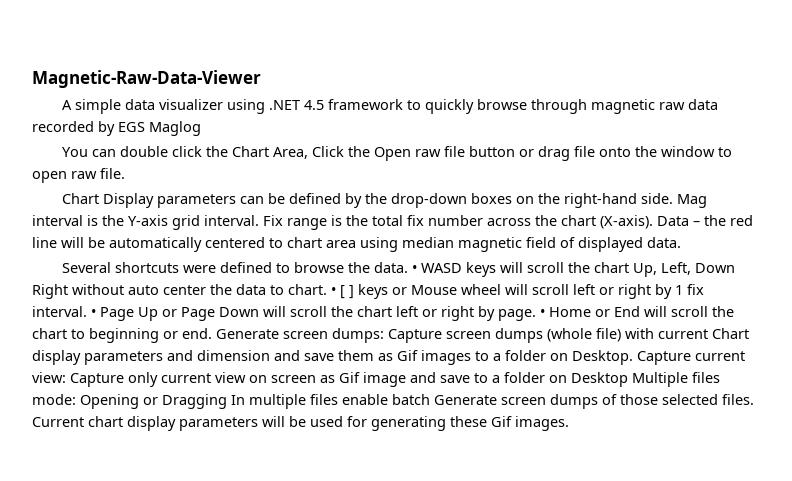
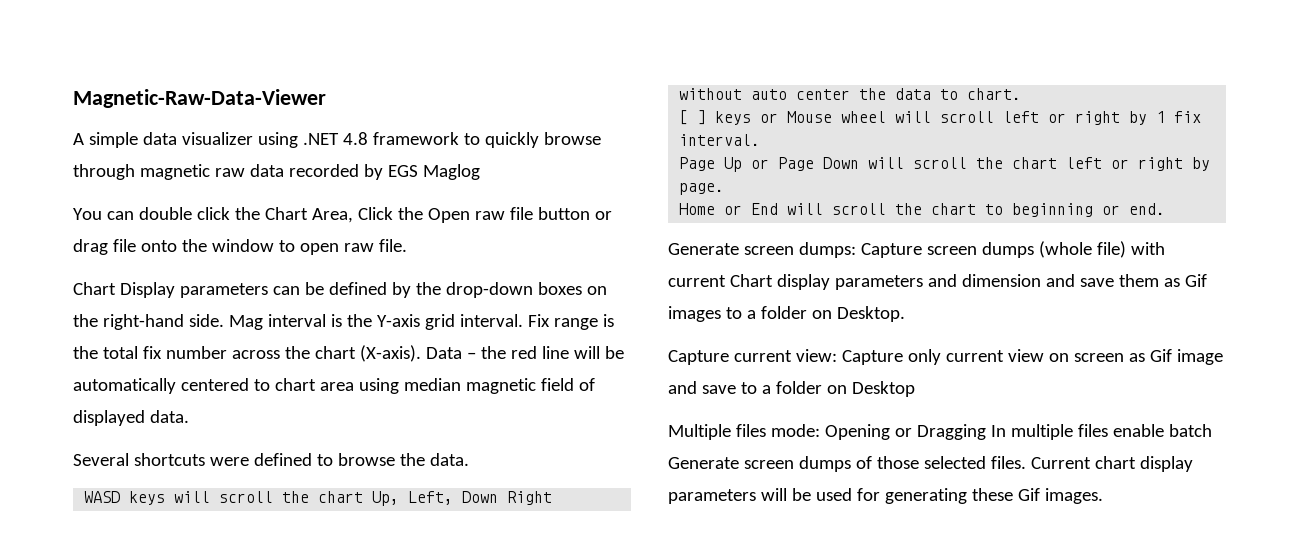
[303,100,324,110] 4.5 -> [342,132,368,145] 4.8
[411,265,417,273] • -> (469, 459) //
[331,287,336,295] • -> (1022, 94) //
[91,309,96,317] • -> (761, 140) //
[540,309,545,317] • -> (725, 189) //
(212, 333) none -> (1166, 209) //
(633, 357) none -> (905, 314) //
(628, 379) none -> (915, 389) //

